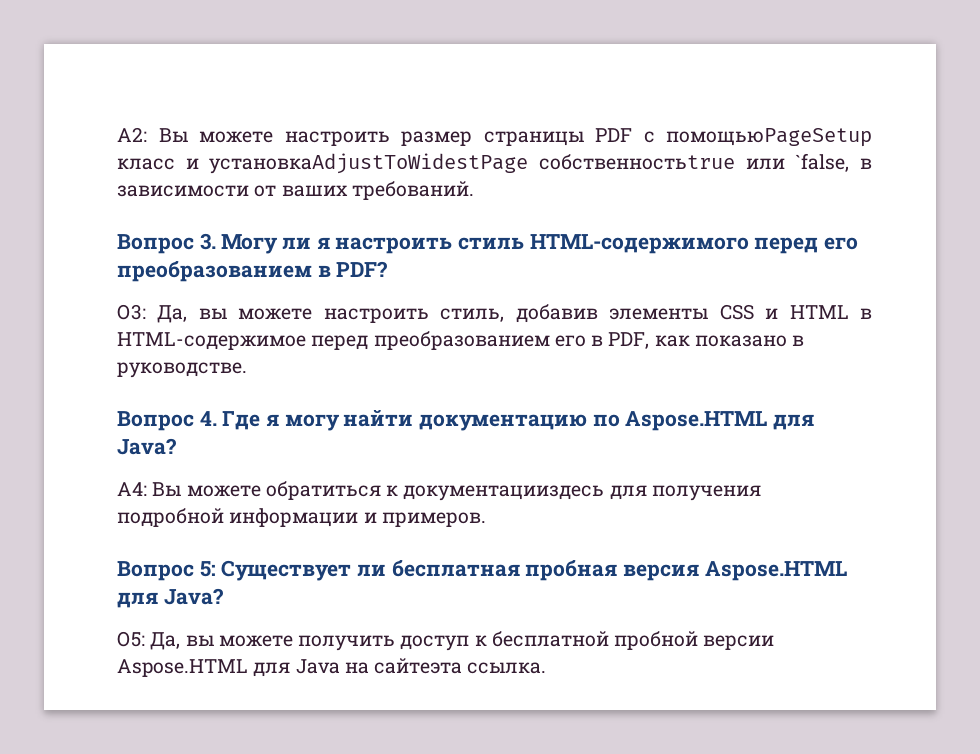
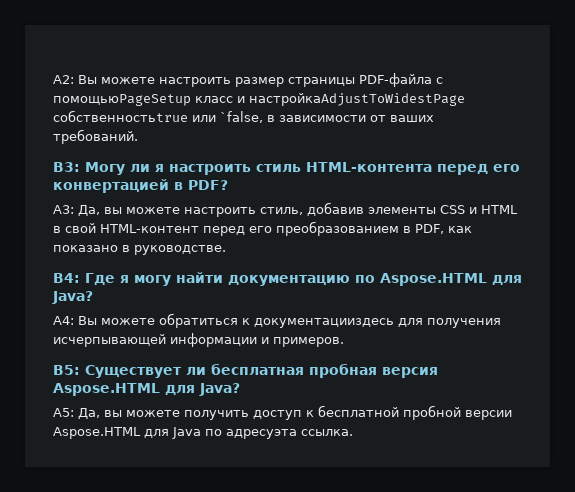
[595,128,632,142] PDF -> [359,73,432,87] PDF-файла
[209,153,529,174] установкаAdjustToWidestPage -> [249,93,465,106] настройкаAdjustToWidestPage
[117,233,216,254] Вопрос 3. -> [53,162,80,172] В3:
[529,234,859,254] [117,261,312,282] HTML-содержимого перед его преобразованием -> [306,162,520,175] [53,179,169,193] HTML-контента перед его конвертацией
[117,304,146,320] О3: -> [53,205,74,214] A3:
[117,331,586,350] HTML-содержимое перед преобразованием его -> [65,221,399,236] свой HTML-контент перед его преобразованием
[117,411,217,431] Вопрос 4. -> [53,273,80,283] В4:
[117,508,224,527] подробной -> [53,334,166,347] исчерпывающей
[117,561,216,581] Вопрос 5: -> [53,365,80,375] В5:
[117,631,145,647] О5: -> [53,408,74,417] A5:
[344,658,463,674] на сайтеэта -> [205,429,297,439] по адресуэта

